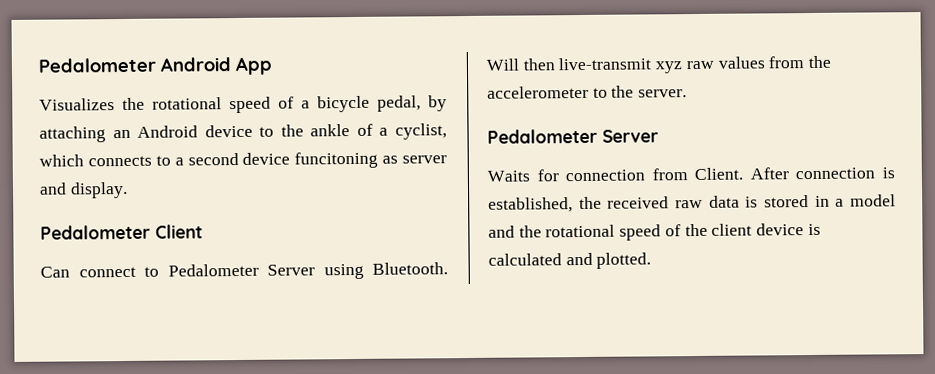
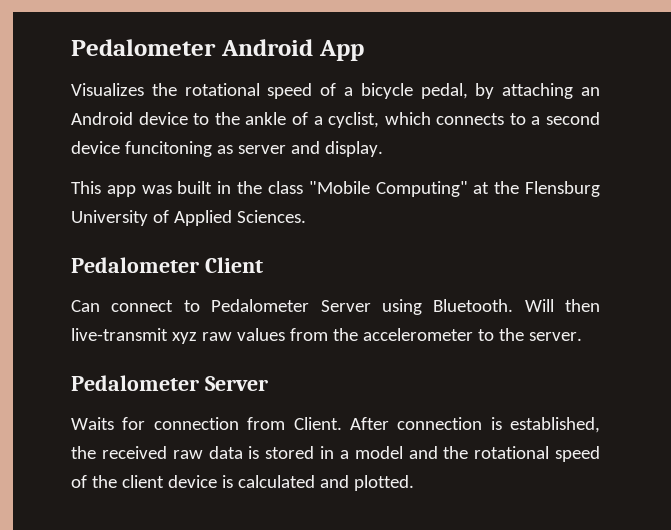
(128, 190) none -> [71,181,600,197] [71,210,306,226] // This app was built in the class "Mobile Computing" at the Flensburg University of Applied Sciences.

